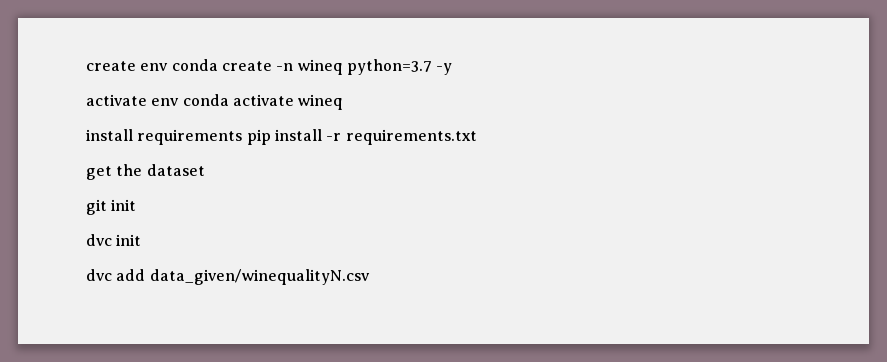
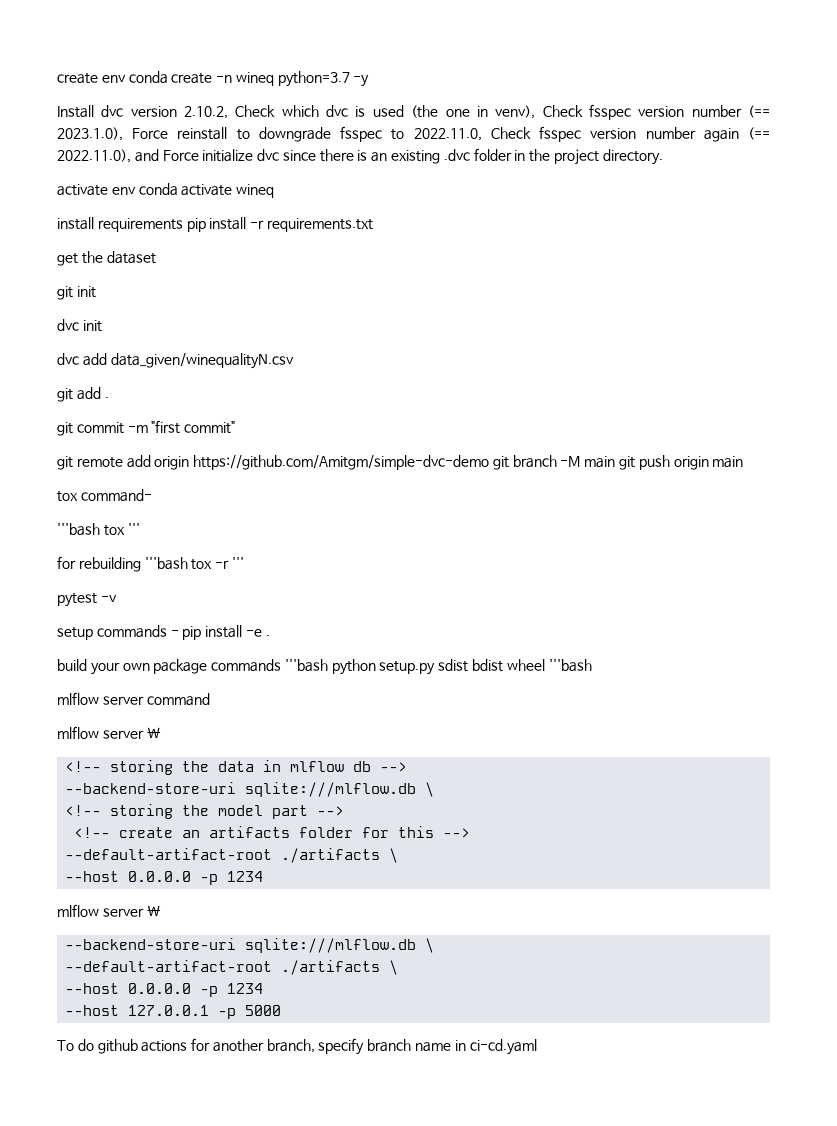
(453, 69) none -> [57,104,771,120] [57,126,771,142] [57,148,663,165] // Install dvc version 2.10.2, Check which dvc is used (the one in venv), Check fsspec version number (== 2023.1.0), Force reinstall to downgrade fsspec to 2022.11.0, Check fsspec version number again (== 2022.11.0), and Force initialize dvc since there is an existing .dvc folder in the project directory.
(370, 277) none -> [57,387,109,402] [57,420,236,436] [57,455,744,470] [57,489,152,502] [57,523,140,536] [57,556,244,572] [57,593,117,607] [57,625,270,640] [57,659,592,675] [57,692,210,706] [57,726,161,739] [65,760,408,775] [65,782,435,797] [65,804,345,819] [74,826,471,838] [65,848,399,863] [65,871,264,885] [57,904,161,917] [65,938,435,953] [65,960,399,975] [65,983,264,997] [65,1005,282,1019] [57,1038,537,1055] // git add . // git commit -m "first commit" // git remote add origin https://github.com/Amitgm/simple-dvc-demo git branch -M main git push origin main // tox command- // '''bash tox ''' // for rebuilding '''bash tox -r ''' // pytest -v // setup commands - pip install -e . // build your own package commands '''bash python setup.py sdist bdist wheel '''bash // mlflow server command // mlflow server \ // <!-- storing the data in mlflow db --> // --backend-store-uri sqlite:///mlflow.db \ // <!-- storing the model part --> // <!-- create an artifacts folder for this --> // --default-artifact-root ./artifacts \ // --host 0.0.0.0 -p 1234 // mlflow server \ // --backend-store-uri sqlite:///mlflow.db \ // --default-artifact-root ./artifacts \ // --host 0.0.0.0 -p 1234 // --host 127.0.0.1 -p 5000 // To do github actions for another branch, specify branch name in ci-cd.yaml

